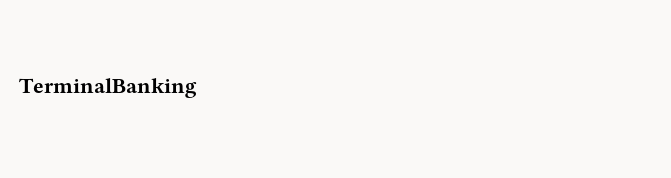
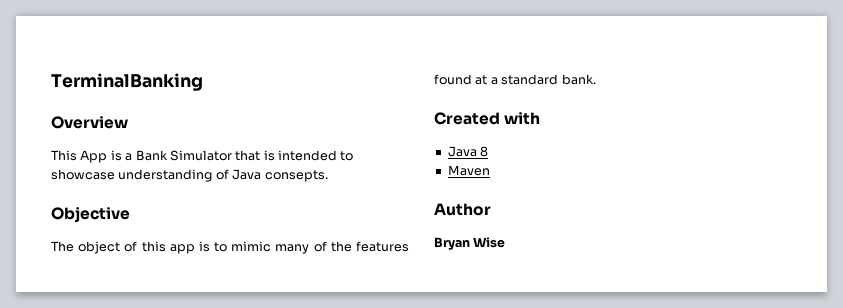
(197, 88) none -> [51,116,128,129] [51,150,354,163] [51,169,328,182] [51,207,130,223] [51,241,410,254] [434,74,596,85] [434,112,541,125] [447,146,489,157] [447,165,490,176] [434,203,491,216] [434,237,506,250] // Overview // This App is a Bank Simulator that is intended to showcase understanding of Java consepts. // Objective // The object of this app is to mimic many of the features found at a standard bank. // Created with // Java 8 // Maven // Author // Bryan Wise

